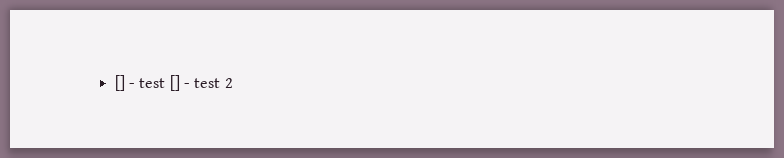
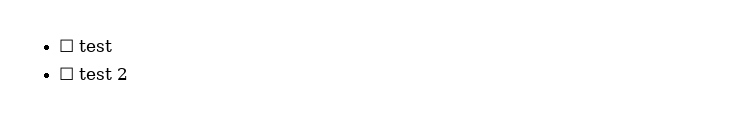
[114,75,190,91] [] - test [] - -> [59,39,113,52] [59,67,75,80] ☐ test // ☐

